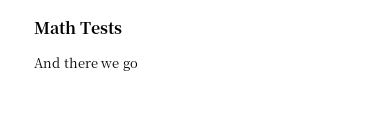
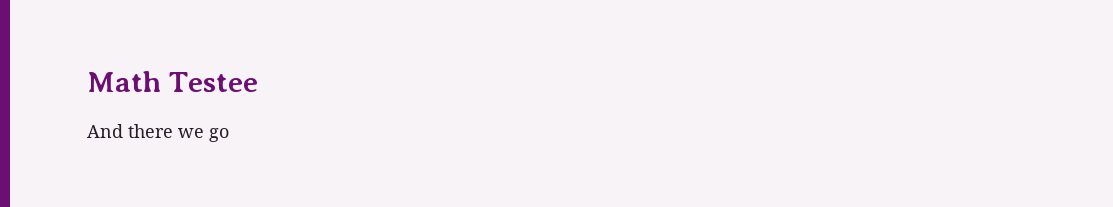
[80,22,123,34] Tests -> [168,72,258,92] Testee

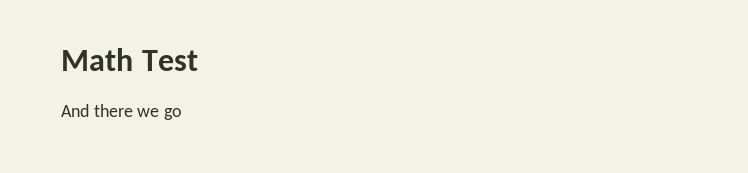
[168,72,258,92] Testee -> [141,50,198,71] Test

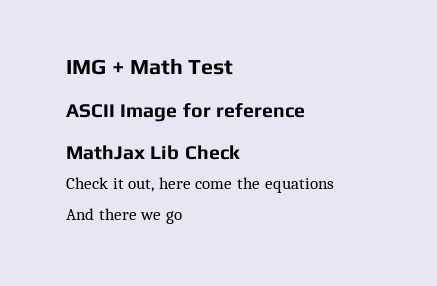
(61, 59) none -> [66,59,124,75] IMG +
(198, 60) none -> [66,103,305,122] [66,145,240,160] [66,177,334,193] // ASCII Image for reference // MathJax Lib Check // Check it out, here come the equations

